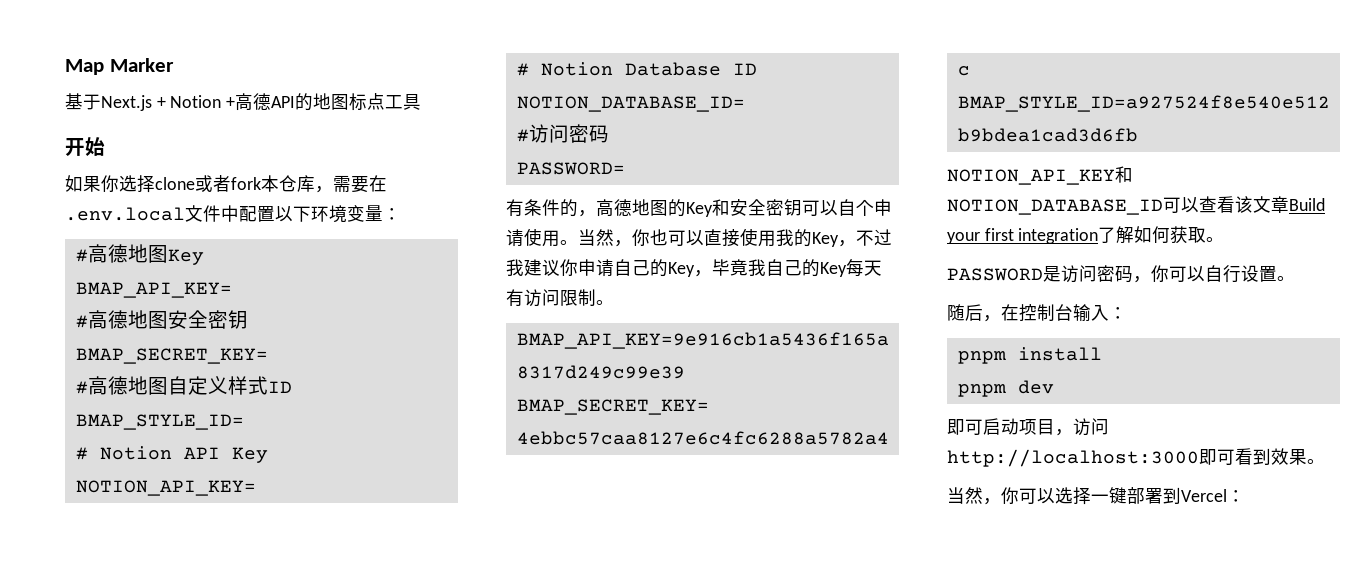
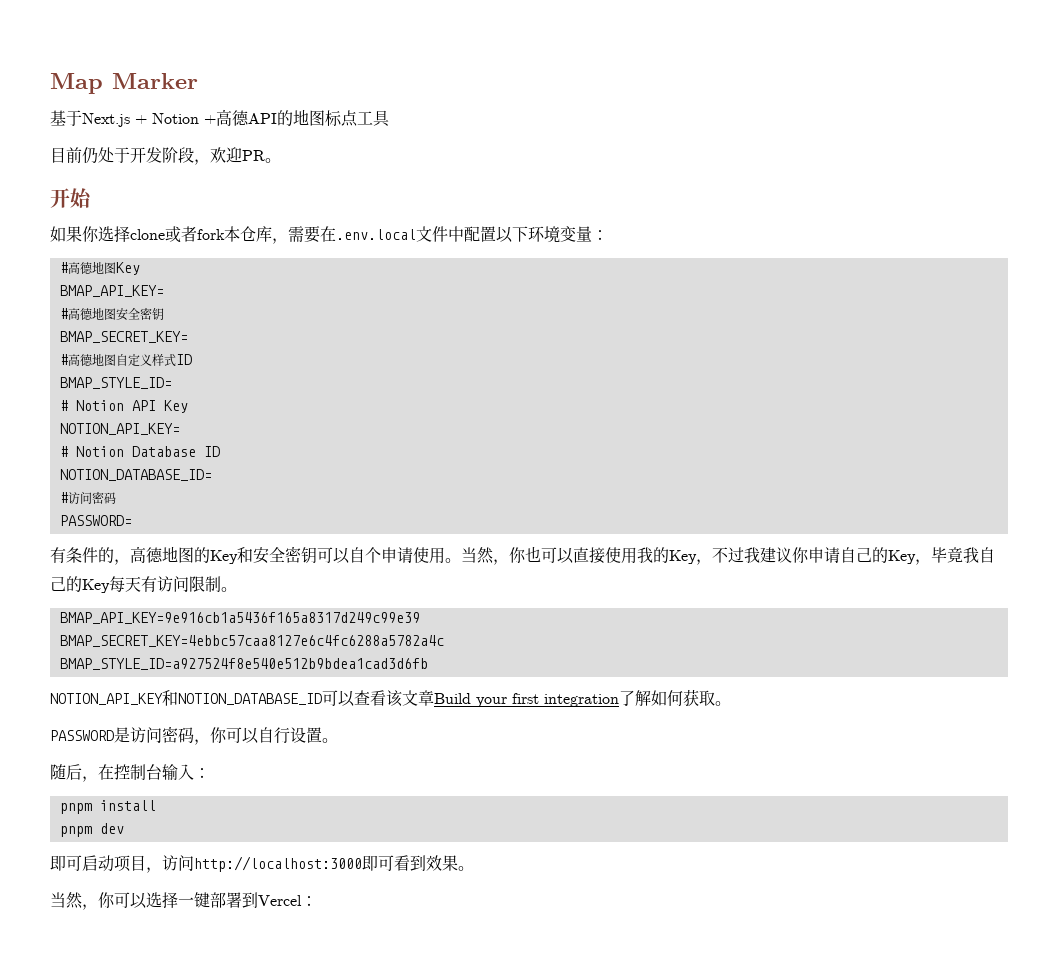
(422, 102) none -> [50,147,281,165] // 目前仍处于开发阶段，欢迎PR。

